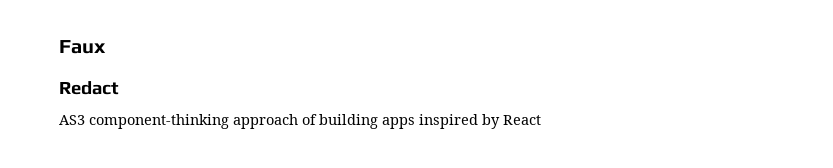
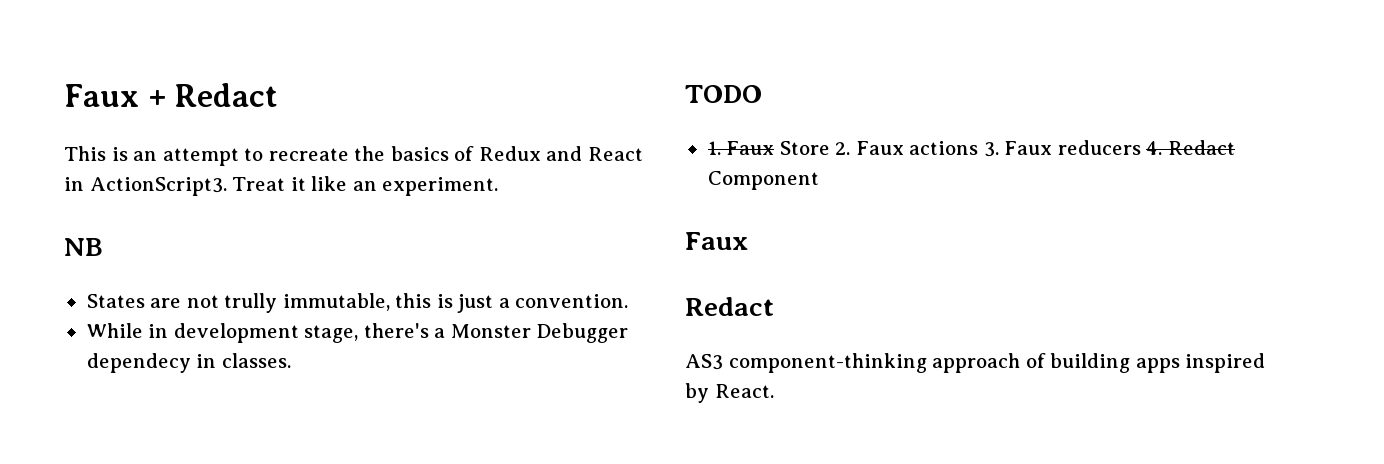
[59,40,106,54] Faux -> [64,83,279,107] [64,146,643,166] [64,176,499,196] [64,238,102,256] [86,293,629,313] [86,323,629,343] [86,353,291,373] [685,85,762,103] [707,140,1235,157] [707,171,819,190] [685,232,748,250] Faux + Redact // This is an attempt to recreate the basics of Redux and React in ActionScript3. Treat it like an experiment. // NB // States are not trully immutable, this is just a convention. // While in development stage, there's a Monster Debugger dependecy in classes. // TODO // 1. Faux Store 2. Faux actions 3. Faux reducers 4. Redact Component // Faux
[503,115,541,125] React -> [714,384,774,398] React.

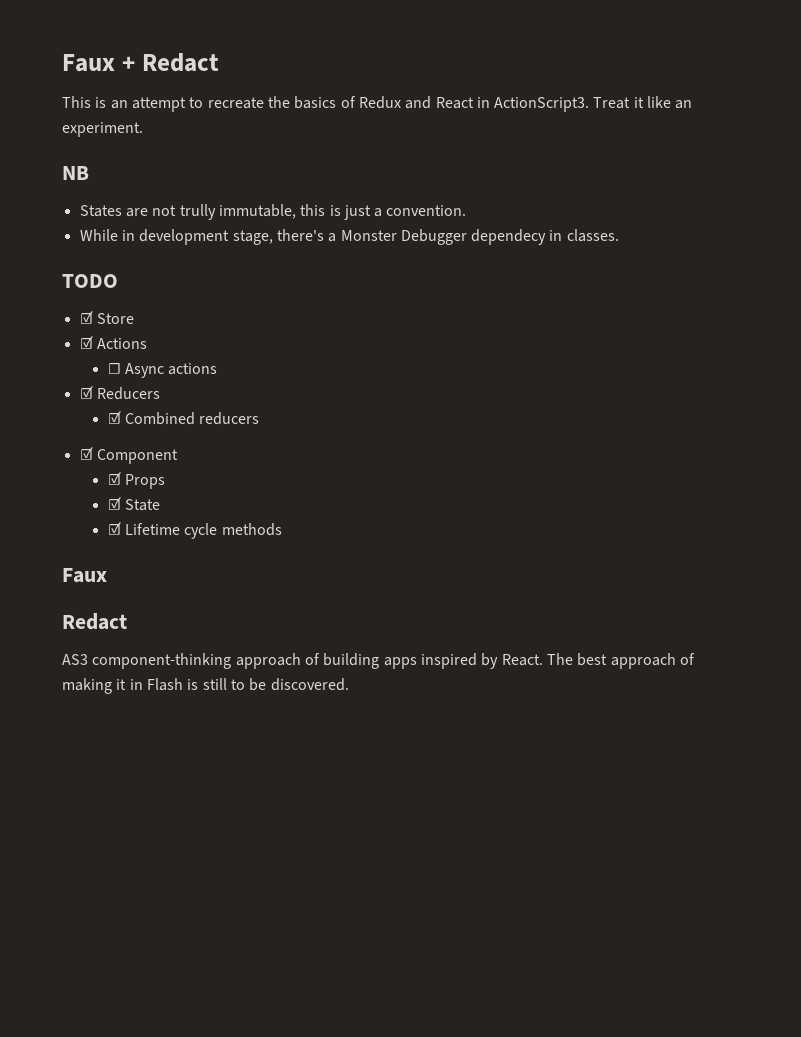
[707,141,775,155] 1. Faux -> [79,311,93,324] ☑
[835,141,1053,157] 2. Faux actions 3. Faux -> [79,336,147,349] [107,363,218,378] [79,386,160,400] [107,411,195,425] // ☑ Actions // ☐ Async actions // ☑ Reducers // ☑ Combined
[1146,140,1235,155] 4. Redact -> [79,447,93,460] // ☑
(819, 180) none -> [107,472,165,489] [107,497,160,511] [107,522,282,539] // ☑ Props // ☑ State // ☑ Lifetime cycle methods
(774, 391) none -> [546,653,695,669] [62,678,349,694] The best approach of making it in Flash is still to be discovered.

